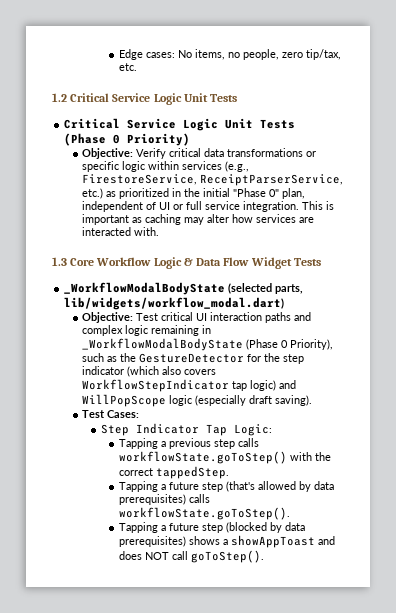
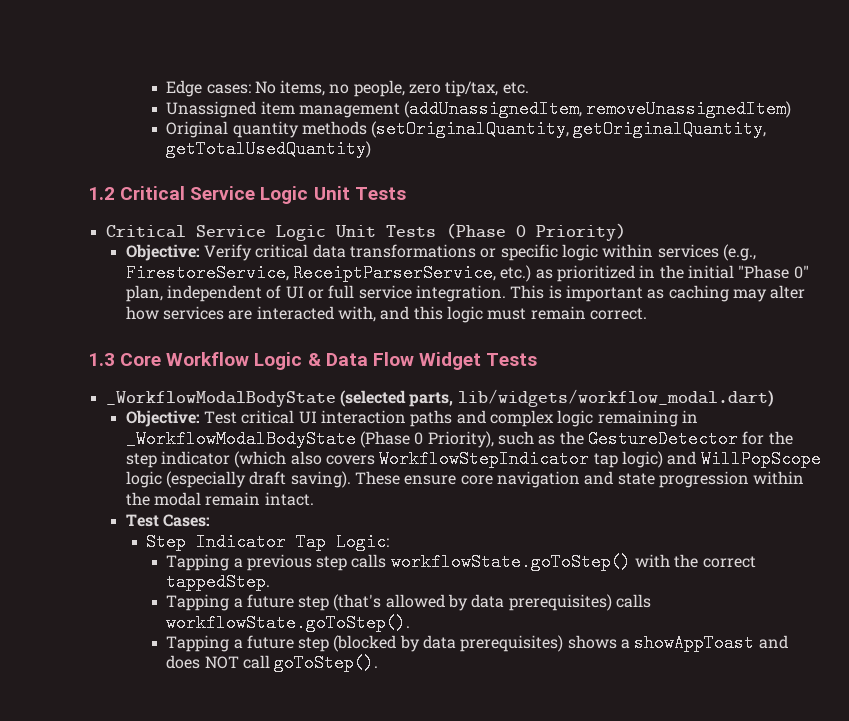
(138, 67) none -> [166,100,792,118] [166,120,767,138] [166,140,372,158] // Unassigned item management (addUnassignedItem, removeUnassignedItem) // Original quantity methods (setOriginalQuantity, getOriginalQuantity, getTotalUsedQuantity)
[134,227,160,236] with. -> [338,306,648,323] with, and this logic must remain correct.
(313, 400) none -> [355,471,805,488] [125,492,314,506] These ensure core navigation and state progression within the modal remain intact.

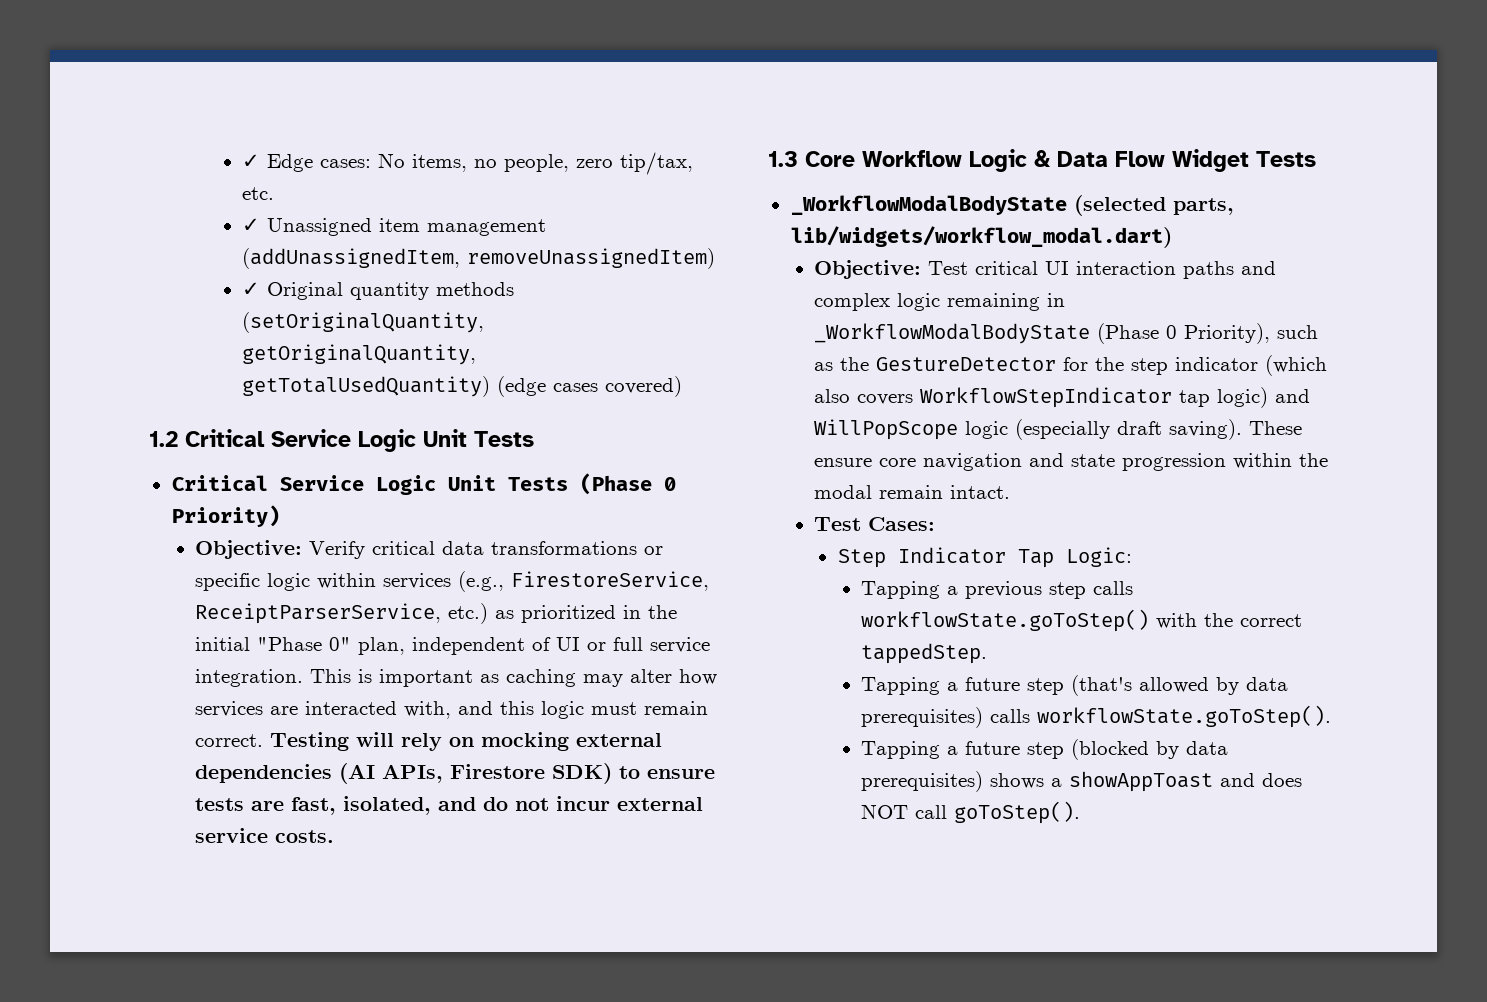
(166, 88) none -> [242,154,261,168] ✓
(529, 88) none -> [242,218,261,232] ✓
(792, 109) none -> [242,282,261,296] ✓
(372, 149) none -> [497,376,683,397] (edge cases covered)
(648, 314) none -> [270,732,663,751] [195,763,716,784] [195,796,704,815] [195,828,335,843] Testing will rely on mocking external dependencies (AI APIs, Firestore SDK) to ensure tests are fast, isolated, and do not incur external service costs.

